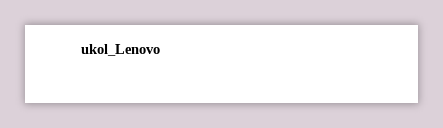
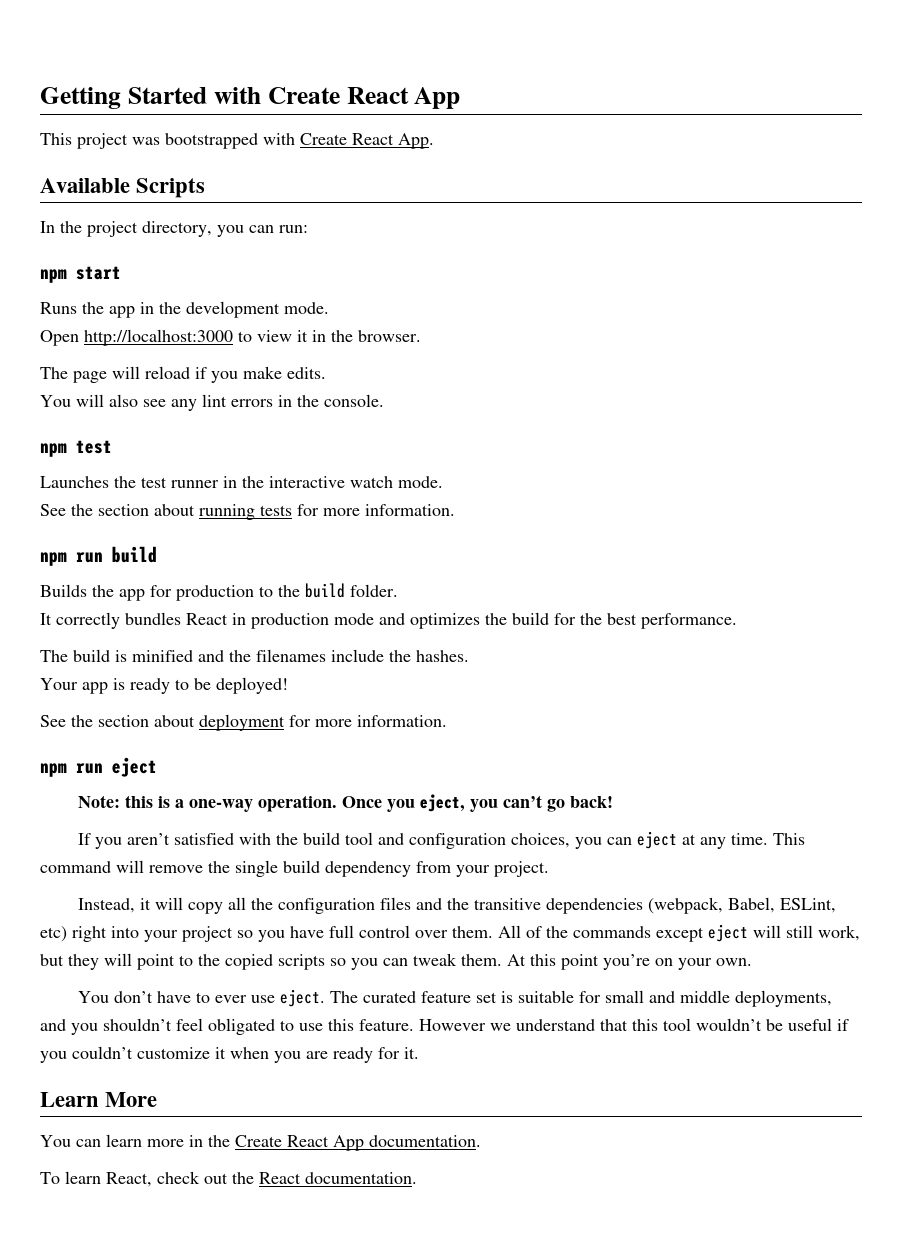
[81,44,160,56] ukol_Lenovo -> [40,87,461,109] [40,133,434,149] [40,178,206,198] [40,221,308,237] [40,266,121,283] [40,301,329,318] [40,329,421,346] [40,366,326,383] [40,394,384,411] [40,440,112,457] [40,476,443,488] [40,504,455,520] [40,546,157,566] [40,583,398,601] [40,612,737,629] [40,649,469,662] [40,677,288,694] [40,714,447,731] [40,757,157,777] [77,794,613,812] [77,831,805,849] [40,860,549,877] [77,897,836,914] [40,924,860,942] [40,953,752,970] [77,989,832,1007] [40,1018,849,1035] [40,1046,419,1063] [40,1092,158,1107] [40,1134,481,1151] [40,1171,417,1187] Getting Started with Create React App // This project was bootstrapped with Create React App. // Available Scripts // In the project directory, you can run: // npm start // Runs the app in the development mode. // Open http://localhost:3000 to view it in the browser. // The page will reload if you make edits. // You will also see any lint errors in the console. // npm test // Launches the test runner in the interactive watch mode. // See the section about running tests for more information. // npm run build // Builds the app for production to the build folder. // It correctly bundles React in production mode and optimizes the build for the best performance. // The build is minified and the filenames include the hashes. // Your app is ready to be deployed! // See the section about deployment for more information. // npm run eject // Note: this is a one-way operation. Once you eject, you can’t go back! // If you aren’t satisfied with the build tool and configuration choices, you can eject at any time. This command will remove the single build dependency from your project. // Instead, it will copy all the configuration files and the transitive dependencies (webpack, Babel, ESLint, etc) right into your project so you have full control over them. All of the commands except eject will still work, but they will point to the copied scripts so you can tweak them. At this point you’re on your own. // You don’t have to ever use eject. The curated feature set is suitable for small and middle deployments, and you shouldn’t feel obligated to use this feature. However we understand that this tool wouldn’t be useful if you couldn’t customize it when you are ready for it. // Learn More // You can learn more in the Create React App documentation. // To learn React, check out the React documentation.

